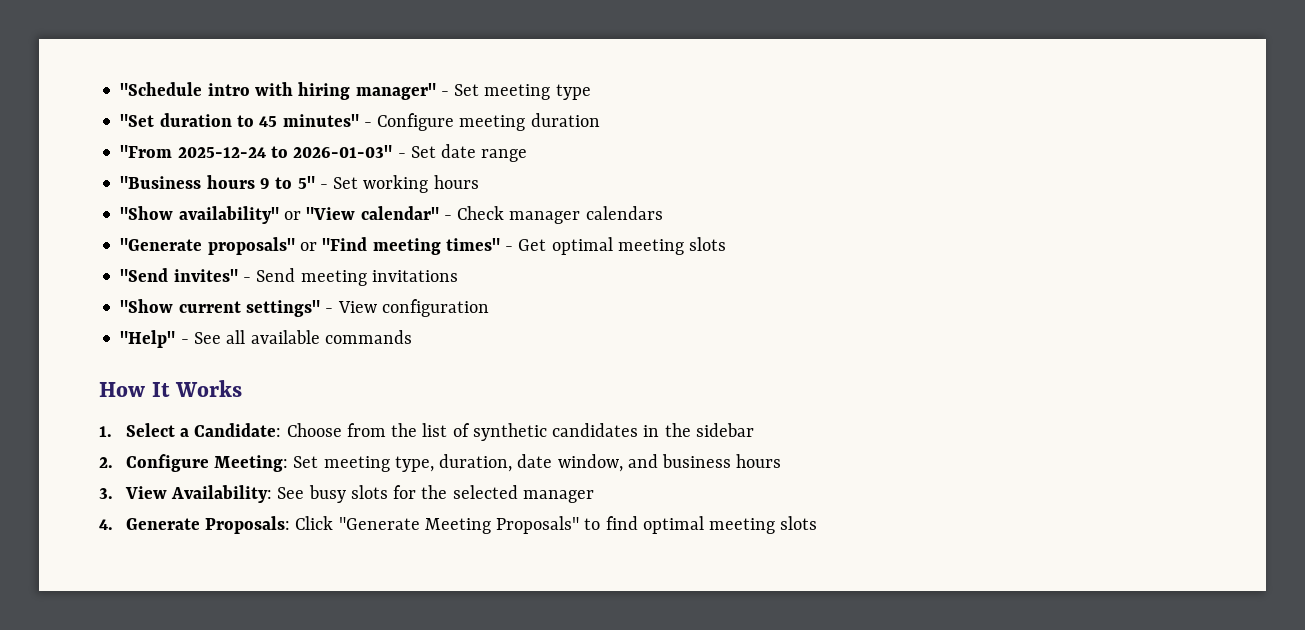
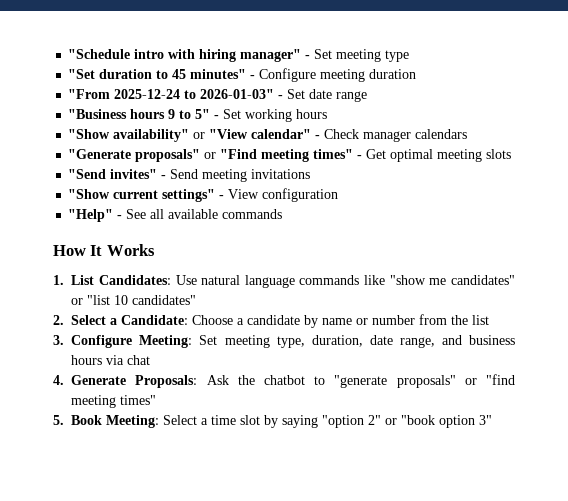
[125,423,754,441] [99,457,113,468] Select a Candidate: Choose from the list of synthetic candidates in the sidebar // 2. -> [71,275,515,288] [71,295,197,305] [53,314,490,328] [53,335,64,345] List Candidates: Use natural language commands like "show me candidates" or "list 10 candidates" // 2. Select a Candidate: Choose a candidate by name or number from the list // 3.
[557,454,623,472] window, -> [399,337,435,348] range,
[99,485,594,503] [99,516,818,534] // 3. View Availability: See busy slots for the selected manager // 4. Generate Proposals: Click "Generate Meeting Proposals" to find optimal meeting slots -> [106,355,151,365] [53,374,515,388] [71,395,157,408] [53,415,493,428] via chat // 4. Generate Proposals: Ask the chatbot to "generate proposals" or "find meeting times" // 5. Book Meeting: Select a time slot by saying "option 2" or "book option 3"

